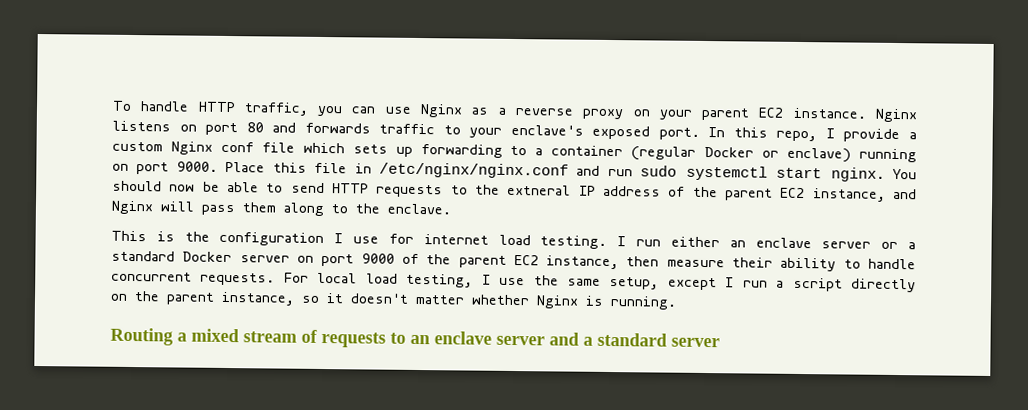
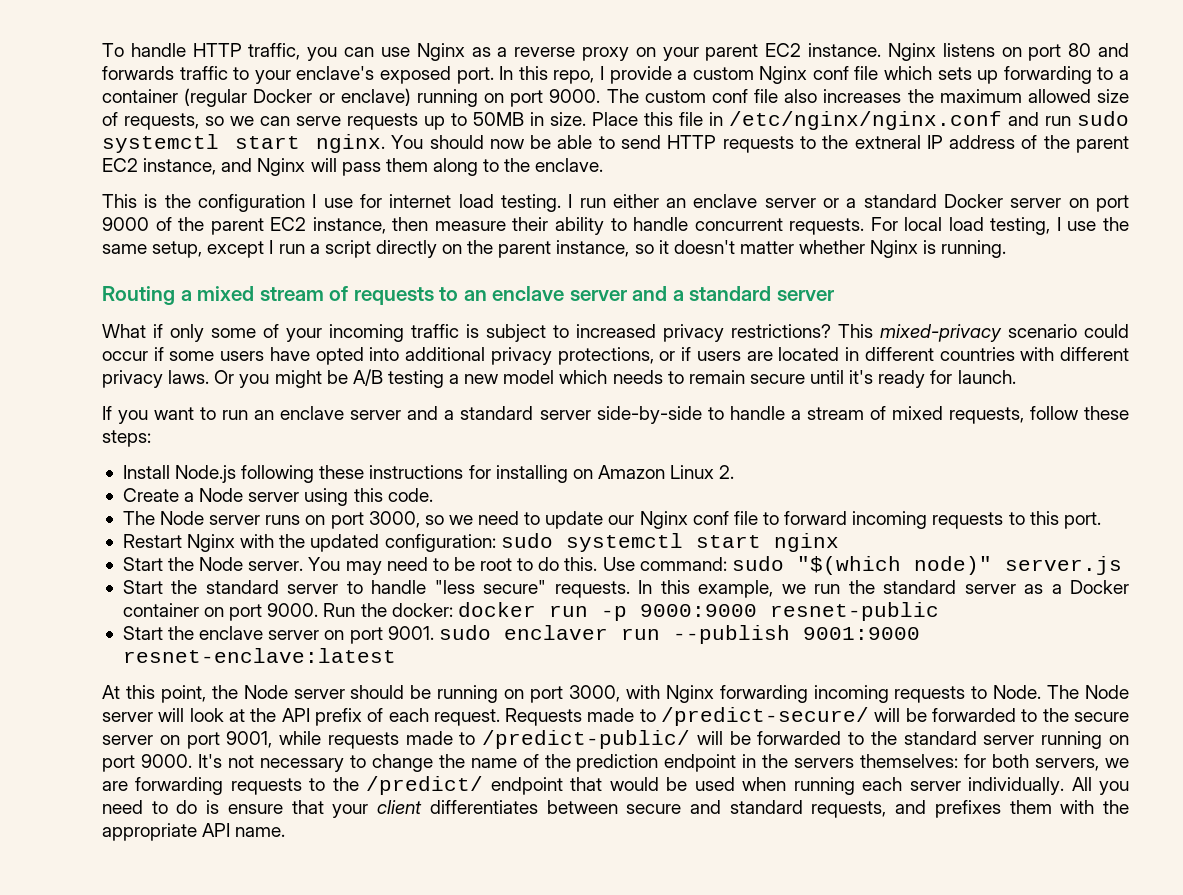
(218, 166) none -> [606,89,1129,103] [102,112,586,130] The custom conf file also increases the maximum allowed size of requests, so we can serve requests up to 50MB in size.
(720, 342) none -> [102,324,1129,342] [102,347,1129,365] [102,369,1016,388] [102,406,1129,424] [102,430,151,447] [122,465,735,483] [122,488,433,506] [122,511,1101,529] [122,533,839,552] [122,556,1122,575] [122,580,1129,598] [122,602,939,621] [122,625,920,644] [122,648,396,663] [102,685,1129,703] [102,707,1129,726] [102,730,1129,749] [102,754,1130,772] [102,776,1130,795] [102,800,1129,818] [102,823,286,841] // What if only some of your incoming traffic is subject to increased privacy restrictions? This mixed-privacy scenario could occur if some users have opted into additional privacy protections, or if users are located in different countries with different privacy laws. Or you might be A/B testing a new model which needs to remain secure until it's ready for launch. // If you want to run an enclave server and a standard server side-by-side to handle a stream of mixed requests, follow these steps: // Install Node.js following these instructions for installing on Amazon Linux 2. // Create a Node server using this code. // The Node server runs on port 3000, so we need to update our Nginx conf file to forward incoming requests to this port. // Restart Nginx with the updated configuration: sudo systemctl start nginx // Start the Node server. You may need to be root to do this. Use command: sudo "$(which node)" server.js // Start the standard server to handle "less secure" requests. In this example, we run the standard server as a Docker container on port 9000. Run the docker: docker run -p 9000:9000 resnet-public // Start the enclave server on port 9001. sudo enclaver run --publish 9001:9000 resnet-enclave:latest // At this point, the Node server should be running on port 3000, with Nginx forwarding incoming requests to Node. The Node server will look at the API prefix of each request. Requests made to /predict-secure/ will be forwarded to the secure server on port 9001, while requests made to /predict-public/ will be forwarded to the standard server running on port 9000. It's not necessary to change the name of the prediction endpoint in the servers themselves: for both servers, we are forwarding requests to the /predict/ endpoint that would be used when running each server individually. All you need to do is ensure that your client differentiates between secure and standard requests, and prefixes them with the appropriate API name.

